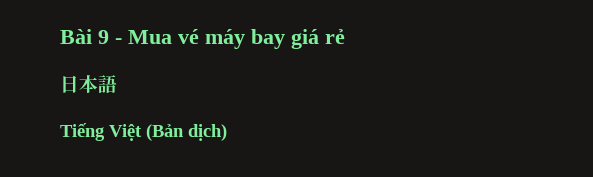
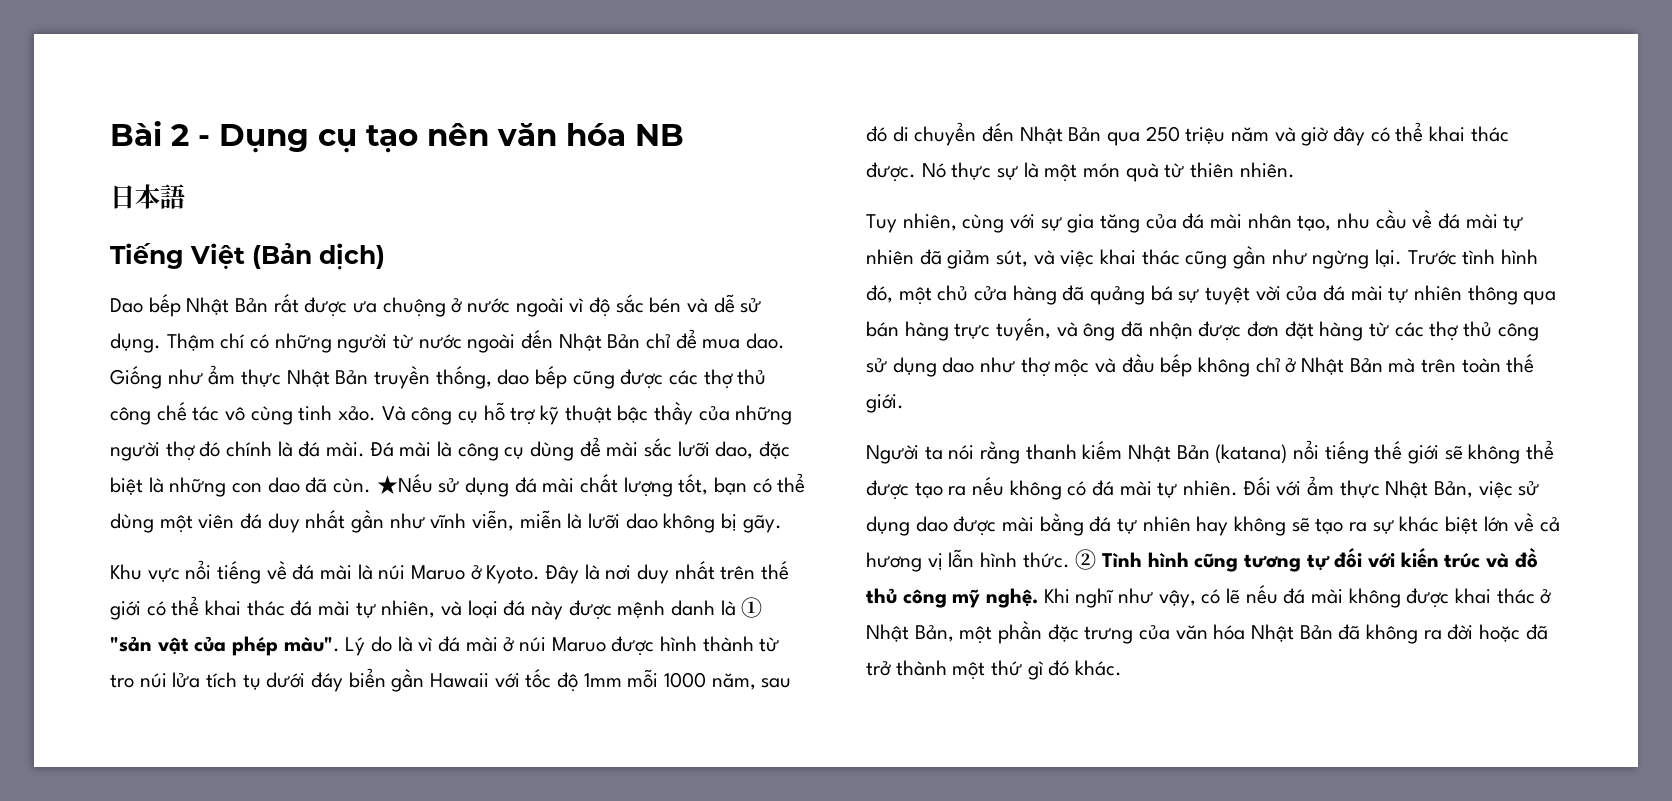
[98,29,345,49] 9 - Mua vé máy bay giá rẻ -> [171,123,684,153] 2 - Dụng cụ tạo nên văn hóa NB
(227, 132) none -> [110,294,762,317] [110,329,786,353] [110,365,767,389] [110,402,793,425] [110,437,791,461] [110,473,806,497] [110,510,782,533] [110,560,790,584] [110,596,763,620] [110,636,780,656] [110,668,792,692] [866,122,1509,146] [866,162,1295,182] [866,210,1524,233] [866,246,1539,269] [866,285,1557,305] [866,318,1539,341] [866,354,1535,377] [866,394,904,413] [866,440,1555,464] [866,476,1540,500] [866,513,1561,536] [866,548,1538,572] [866,585,1552,608] [866,621,1548,644] [866,660,1123,680] // Dao bếp Nhật Bản rất được ưa chuộng ở nước ngoài vì độ sắc bén và dễ sử dụng. Thậm chí có những người từ nước ngoài đến Nhật Bản chỉ để mua dao. Giống như ẩm thực Nhật Bản truyền thống, dao bếp cũng được các thợ thủ công chế tác vô cùng tinh xảo. Và công cụ hỗ trợ kỹ thuật bậc thầy của những người thợ đó chính là đá mài. Đá mài là công cụ dùng để mài sắc lưỡi dao, đặc biệt là những con dao đã cùn. ★Nếu sử dụng đá mài chất lượng tốt, bạn có thể dùng một viên đá duy nhất gần như vĩnh viễn, miễn là lưỡi dao không bị gãy. // Khu vực nổi tiếng về đá mài là núi Maruo ở Kyoto. Đây là nơi duy nhất trên thế giới có thể khai thác đá mài tự nhiên, và loại đá này được mệnh danh là ① "sản vật của phép màu". Lý do là vì đá mài ở núi Maruo được hình thành từ tro núi lửa tích tụ dưới đáy biển gần Hawaii với tốc độ 1mm mỗi 1000 năm, sau đó di chuyển đến Nhật Bản qua 250 triệu năm và giờ đây có thể khai thác được. Nó thực sự là một món quà từ thiên nhiên. // Tuy nhiên, cùng với sự gia tăng của đá mài nhân tạo, nhu cầu về đá mài tự nhiên đã giảm sút, và việc khai thác cũng gần như ngừng lại. Trước tình hình đó, một chủ cửa hàng đã quảng bá sự tuyệt vời của đá mài tự nhiên thông qua bán hàng trực tuyến, và ông đã nhận được đơn đặt hàng từ các thợ thủ công sử dụng dao như thợ mộc và đầu bếp không chỉ ở Nhật Bản mà trên toàn thế giới. // Người ta nói rằng thanh kiếm Nhật Bản (katana) nổi tiếng thế giới sẽ không thể được tạo ra nếu không có đá mài tự nhiên. Đối với ẩm thực Nhật Bản, việc sử dụng dao được mài bằng đá tự nhiên hay không sẽ tạo ra sự khác biệt lớn về cả hương vị lẫn hình thức. ② Tình hình cũng tương tự đối với kiến trúc và đồ thủ công mỹ nghệ. Khi nghĩ như vậy, có lẽ nếu đá mài không được khai thác ở Nhật Bản, một phần đặc trưng của văn hóa Nhật Bản đã không ra đời hoặc đã trở thành một thứ gì đó khác.

